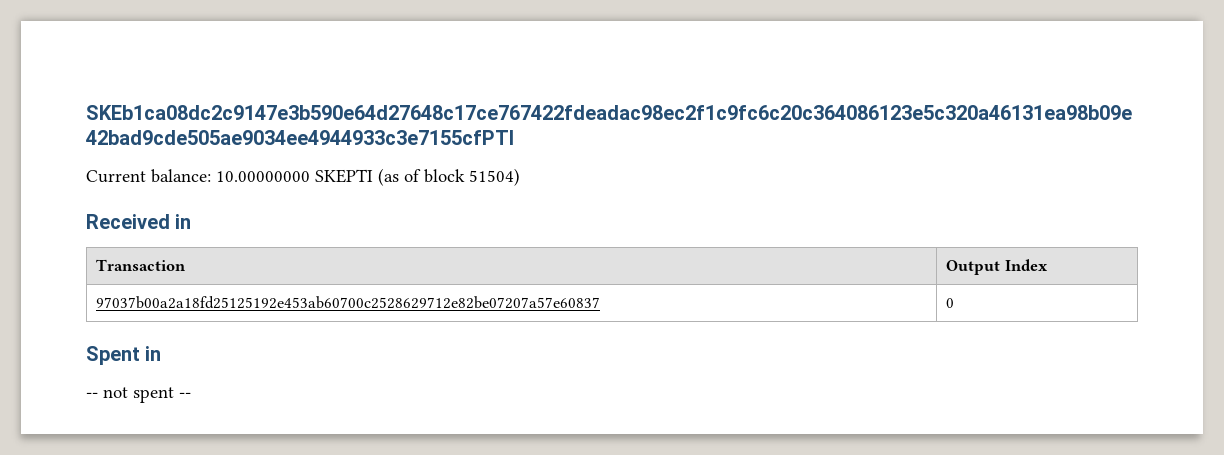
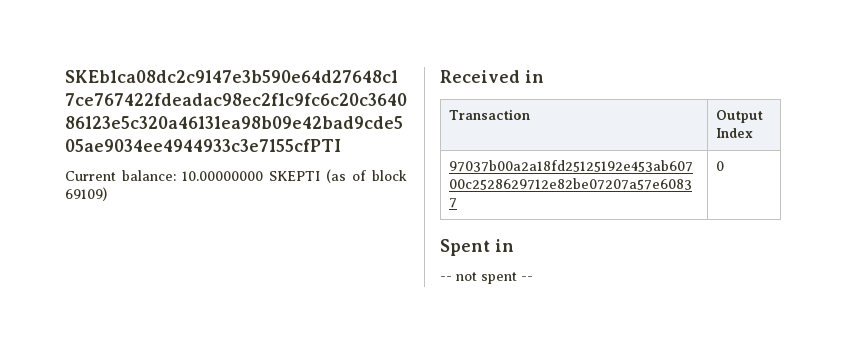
[469,168,520,186] 51504) -> [65,187,107,201] 69109)

